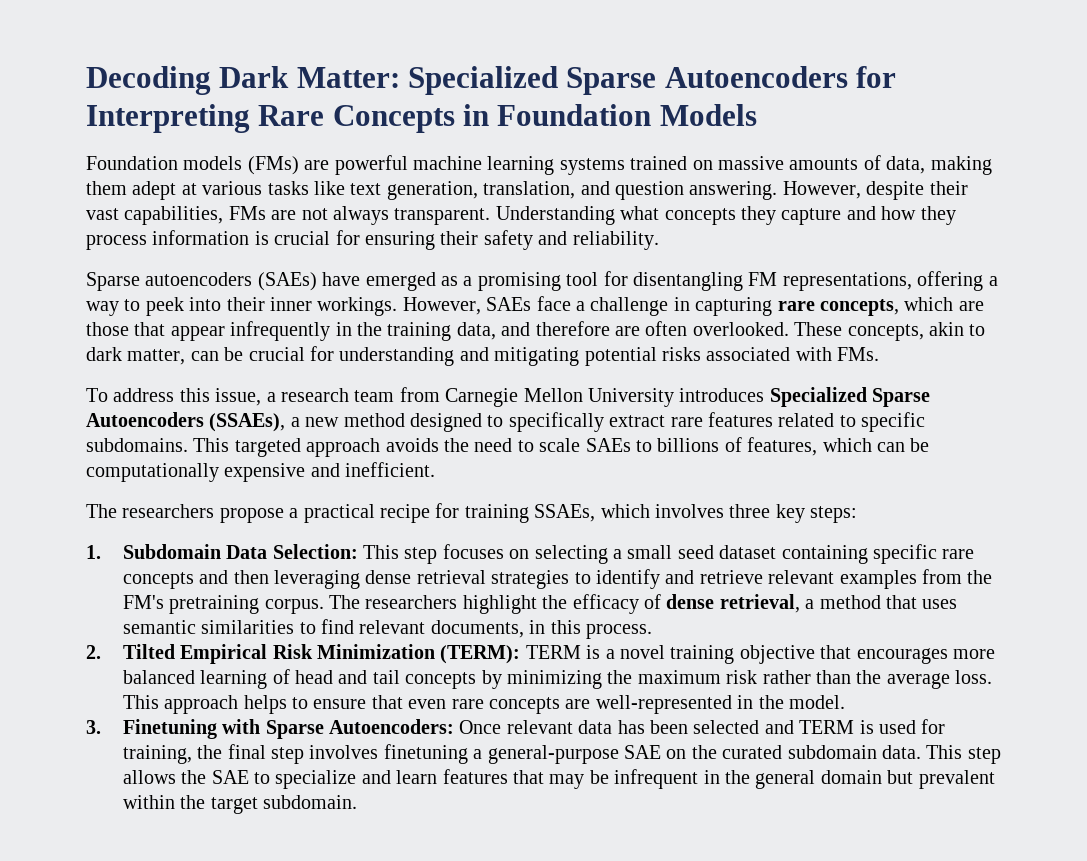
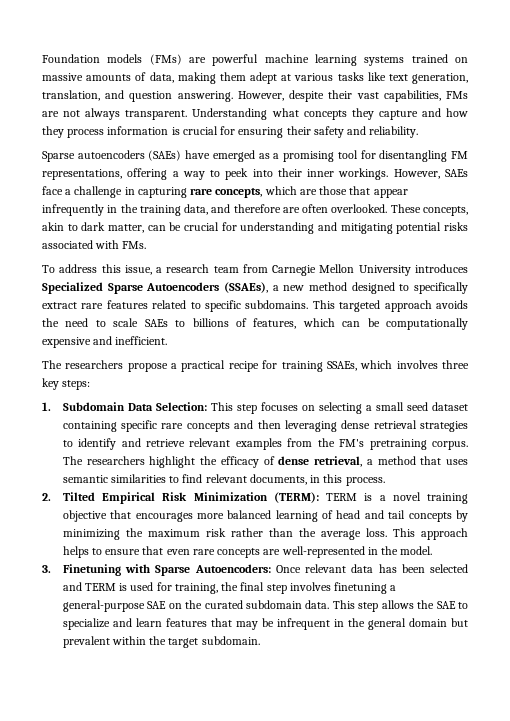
[86,66,897,95] [86,104,757,133] Decoding Dark Matter: Specialized Sparse Autoencoders for Interpreting Rare Concepts in Foundation Models // -> (42, 58) none

